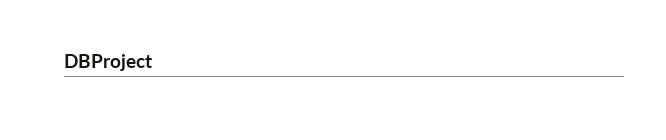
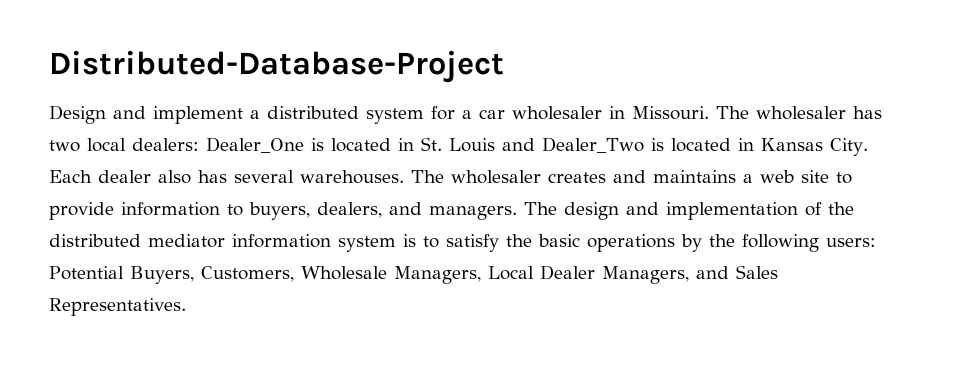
[64,54,152,71] DBProject -> [49,50,504,83] [49,105,882,124] [49,137,868,156] [49,170,852,184] [49,202,854,220] [49,234,876,252] [49,265,778,284] [49,298,186,316] Distributed-Database-Project // Design and implement a distributed system for a car wholesaler in Missouri. The wholesaler has two local dealers: Dealer_One is located in St. Louis and Dealer_Two is located in Kansas City. Each dealer also has several warehouses. The wholesaler creates and maintains a web site to provide information to buyers, dealers, and managers. The design and implementation of the distributed mediator information system is to satisfy the basic operations by the following users: Potential Buyers, Customers, Wholesale Managers, Local Dealer Managers, and Sales Representatives.

